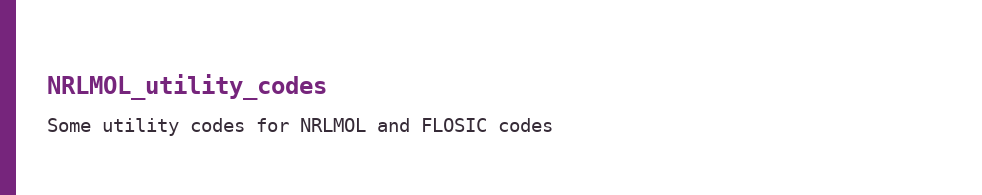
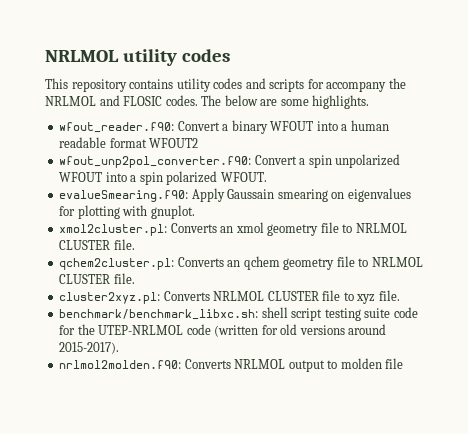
[47,74,327,100] [47,118,553,136] NRLMOL_utility_codes // Some utility codes for NRLMOL and FLOSIC codes -> [45,49,230,66] [45,78,406,92] [45,95,370,109] [59,120,389,134] [59,137,199,148] [59,154,401,168] [59,171,267,185] [59,188,411,202] [59,205,195,219] [59,222,407,236] [59,239,135,250] [59,256,423,270] [59,273,135,284] [59,290,400,304] [59,307,418,321] [59,324,387,337] [59,342,120,354] [59,358,404,372] NRLMOL utility codes // This repository contains utility codes and scripts for accompany the NRLMOL and FLOSIC codes. The below are some highlights. // wfout_reader.f90: Convert a binary WFOUT into a human readable format WFOUT2 // wfout_unp2pol_converter.f90: Convert a spin unpolarized WFOUT into a spin polarized WFOUT. // evalueSmearing.f90: Apply Gaussain smearing on eigenvalues for plotting with gnuplot. // xmol2cluster.pl: Converts an xmol geometry file to NRLMOL CLUSTER file. // qchem2cluster.pl: Converts an qchem geometry file to NRLMOL CLUSTER file. // cluster2xyz.pl: Converts NRLMOL CLUSTER file to xyz file. // benchmark/benchmark_libxc.sh: shell script testing suite code for the UTEP-NRLMOL code (written for old versions around 2015-2017). // nrlmol2molden.f90: Converts NRLMOL output to molden file

